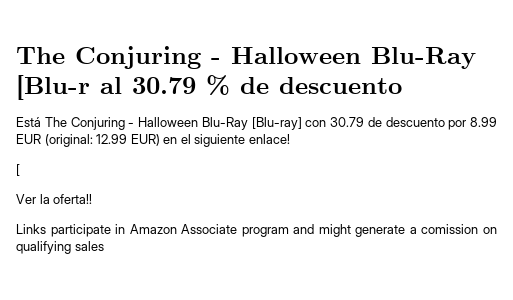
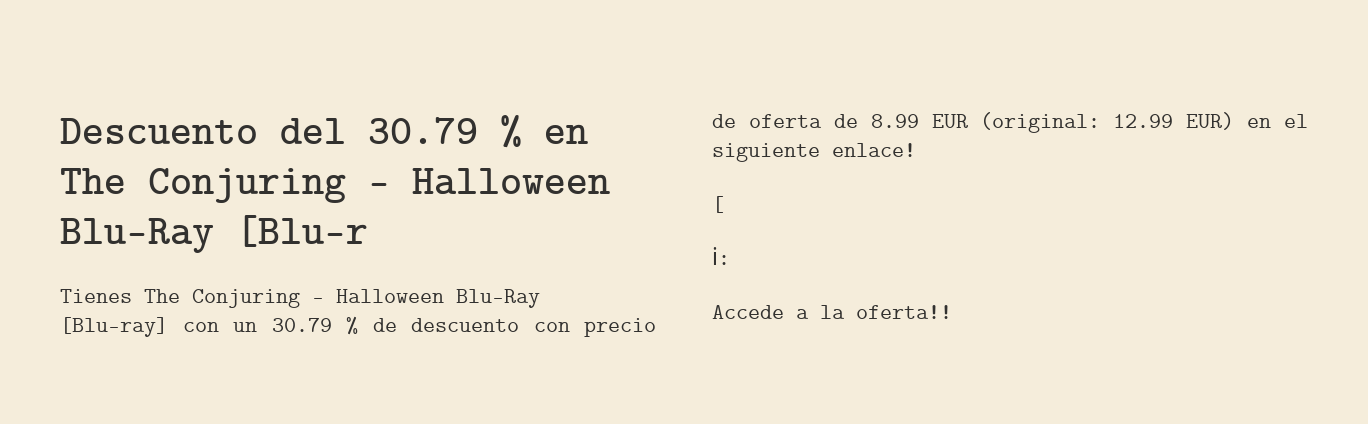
(16, 55) none -> [60,115,588,148] Descuento del 30.79 % en
[100,75,402,95] [16,117,41,127] al 30.79 % de descuento // Está -> [60,289,132,303] // Tienes
[330,117,467,130] 30.79 de descuento por -> [233,316,656,337] [712,114,858,128] un 30.79 % de descuento con precio de oferta de
[16,194,36,204] Ver -> [712,247,730,265] [712,305,809,319] ℹ: // Accede a
[16,224,498,237] [16,241,104,254] // Links participate in Amazon Associate program and might generate a comission on qualifying sales -> (952, 312) none

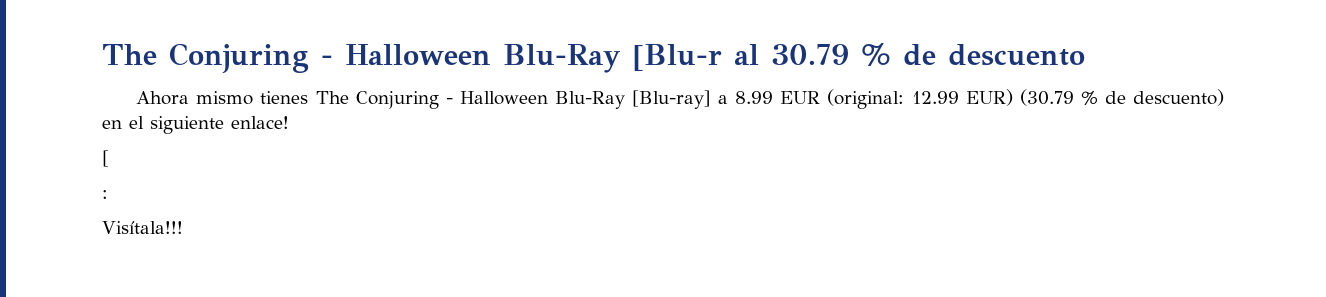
[60,115,588,148] Descuento del 30.79 % en -> (102, 54) none
[60,289,132,303] // Tienes -> [733,43,1085,66] [136,91,309,105] al 30.79 % de descuento // Ahora mismo tienes
[182,316,656,337] [712,114,858,128] con un 30.79 % de descuento con precio de oferta de -> [718,95,729,104] a
(1235, 121) none -> [1019,89,1224,106] (30.79 % de descuento)
[712,247,730,265] [712,305,952,319] ℹ: // Accede a la oferta!! -> [102,190,108,199] [102,221,183,234] : // Visítala!!!

